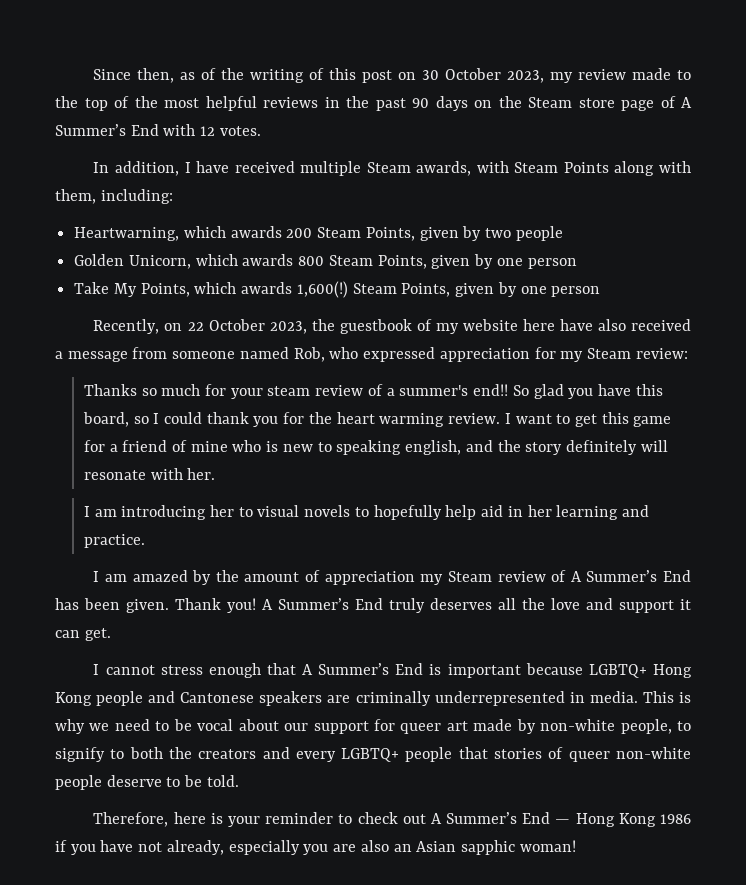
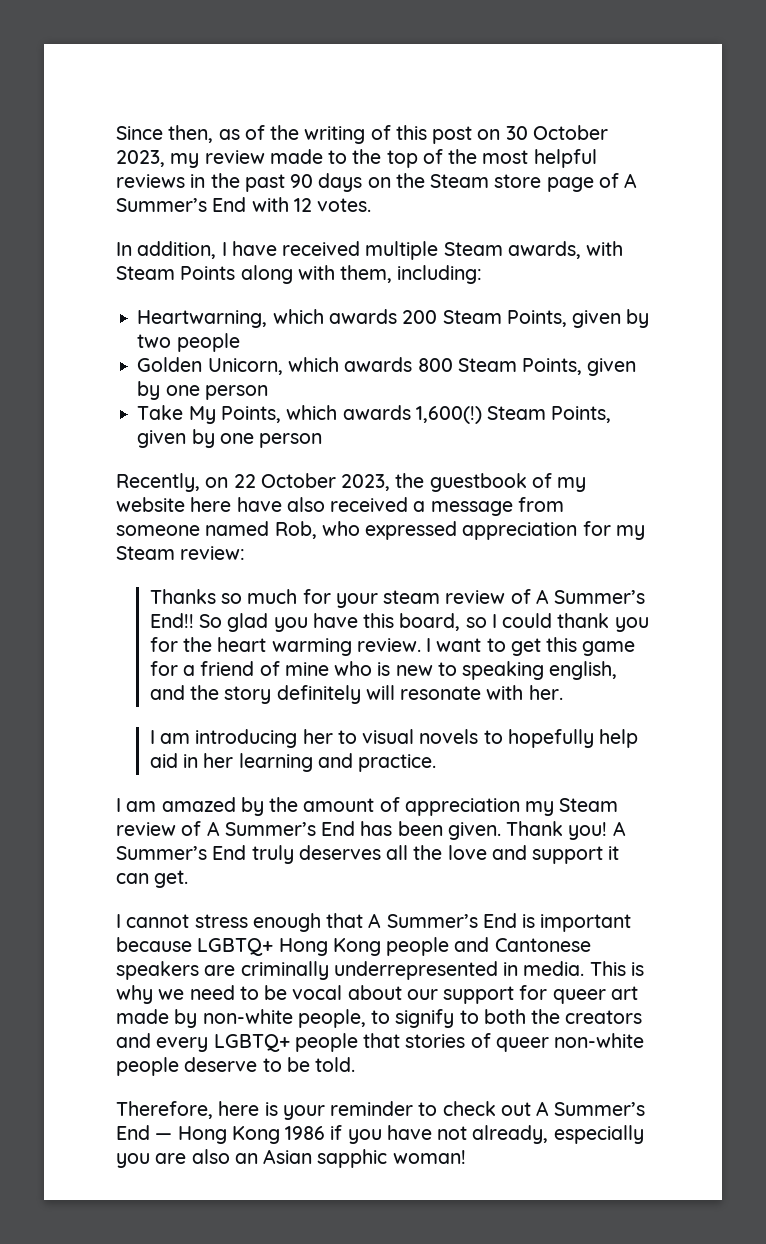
[386,384,509,396] a summer's end!! -> [535,589,646,604] [149,613,194,628] A Summer’s End!!

